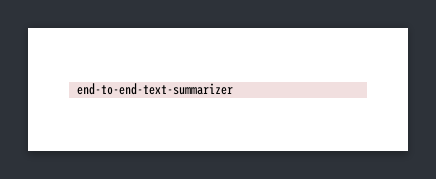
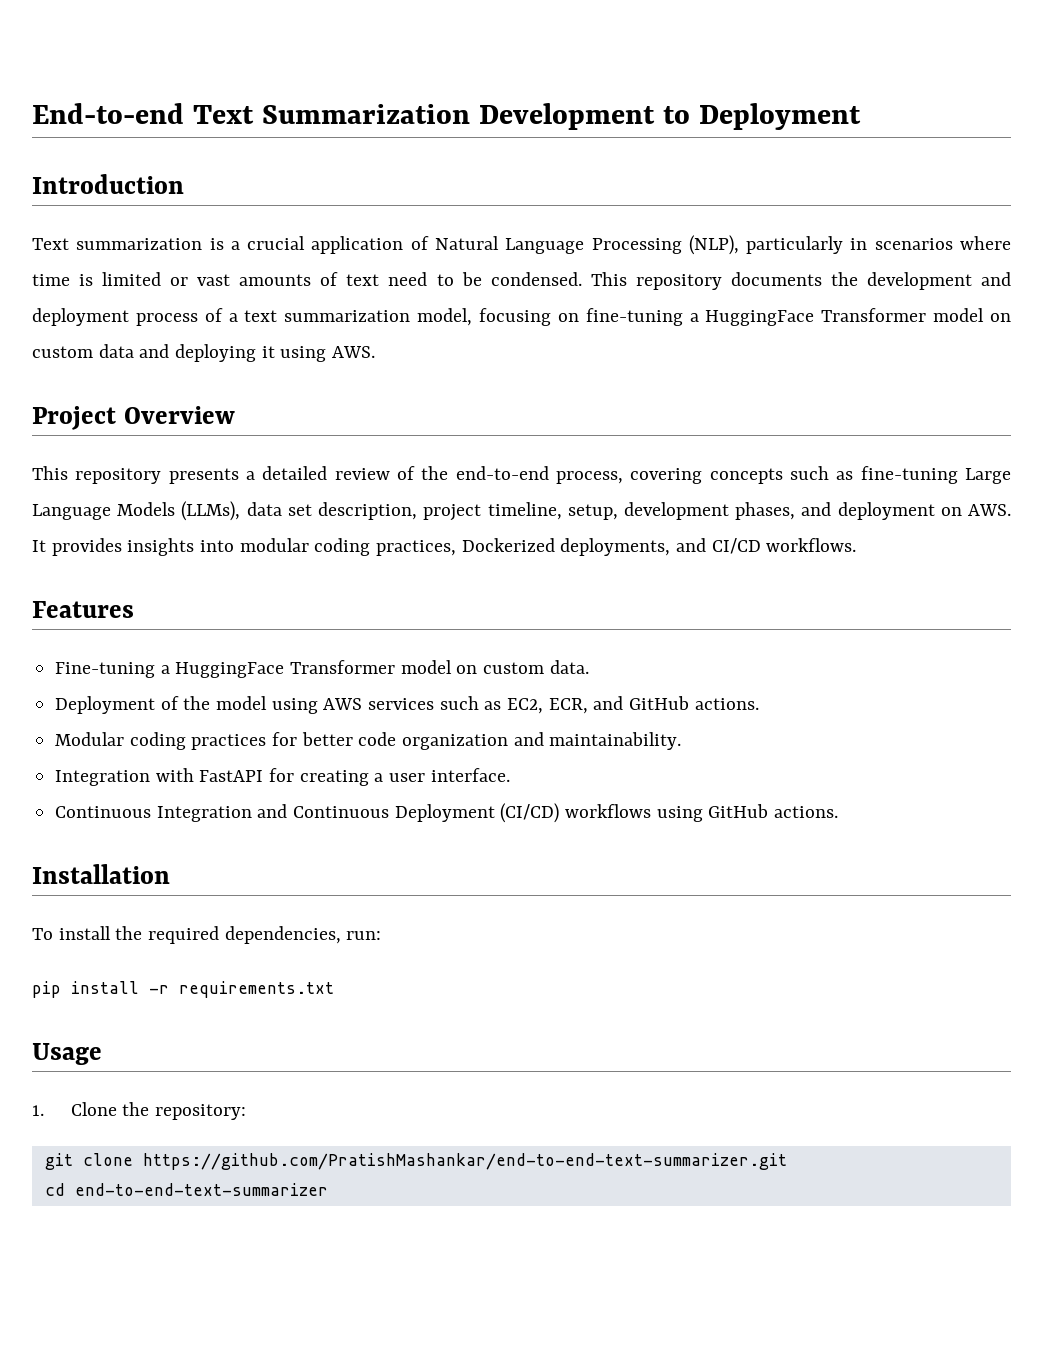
(76, 89) none -> [32,103,861,130] [32,174,184,194] [32,235,1012,255] [32,272,1011,290] [32,308,1012,326] [32,344,376,362] [32,406,235,430] [32,466,1012,484] [32,501,1011,521] [32,538,857,556] [32,601,134,618] [55,660,589,678] [55,696,759,714] [55,732,682,750] [55,768,510,786] [55,803,839,823] [32,864,170,884] [32,926,382,944] [32,981,334,998] [32,1043,102,1065] [32,1102,247,1120] [44,1153,787,1170] [44,1183,65,1196] End-to-end Text Summarization Development to Deployment // Introduction // Text summarization is a crucial application of Natural Language Processing (NLP), particularly in scenarios where time is limited or vast amounts of text need to be condensed. This repository documents the development and deployment process of a text summarization model, focusing on fine-tuning a HuggingFace Transformer model on custom data and deploying it using AWS. // Project Overview // This repository presents a detailed review of the end-to-end process, covering concepts such as fine-tuning Large Language Models (LLMs), data set description, project timeline, setup, development phases, and deployment on AWS. It provides insights into modular coding practices, Dockerized deployments, and CI/CD workflows. // Features // Fine-tuning a HuggingFace Transformer model on custom data. // Deployment of the model using AWS services such as EC2, ECR, and GitHub actions. // Modular coding practices for better code organization and maintainability. // Integration with FastAPI for creating a user interface. // Continuous Integration and Continuous Deployment (CI/CD) workflows using GitHub actions. // Installation // To install the required dependencies, run: // pip install -r requirements.txt // Usage // 1. Clone the repository: // git clone https://github.com/PratishMashankar/end-to-end-text-summarizer.git // cd

